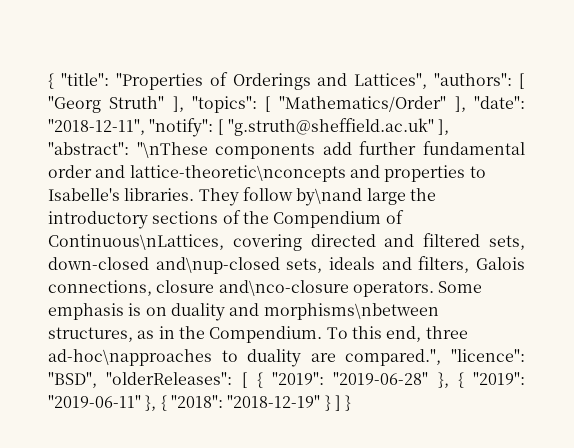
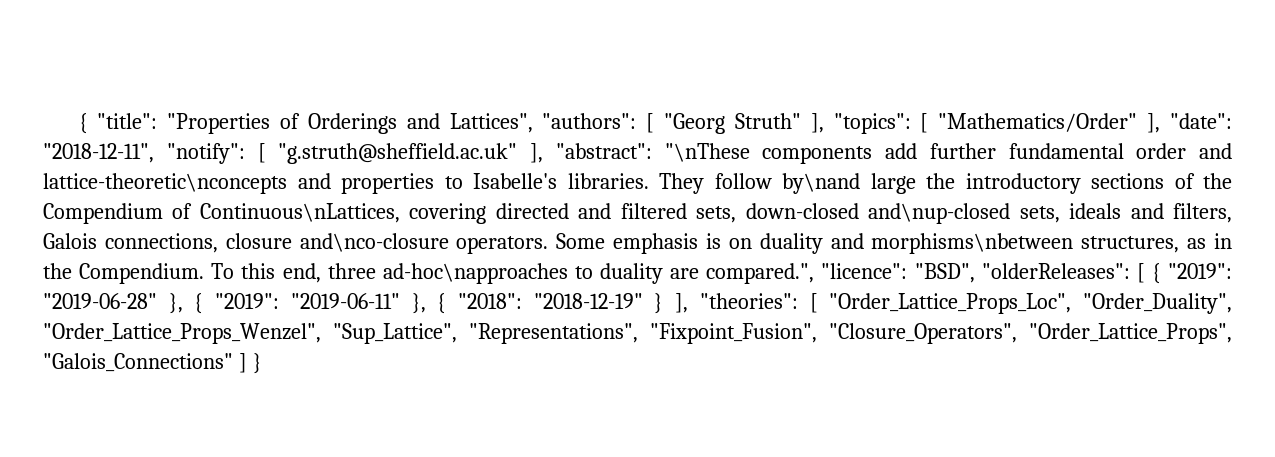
(331, 403) none -> [675,293,1232,314] [43,323,1232,344] [43,353,233,372] ], "theories": [ "Order_Lattice_Props_Loc", "Order_Duality", "Order_Lattice_Props_Wenzel", "Sup_Lattice", "Representations", "Fixpoint_Fusion", "Closure_Operators", "Order_Lattice_Props", "Galois_Connections"

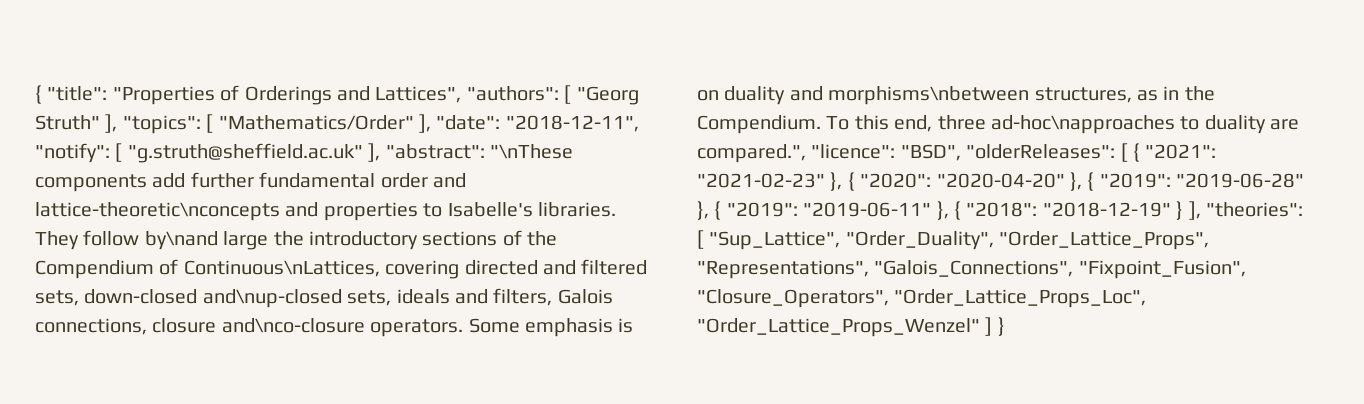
(1161, 273) none -> [1145,144,1217,159] [697,172,1095,191] "2021": "2021-02-23" }, { "2020": "2020-04-20" }, {
[829,293,1232,314] [43,323,1232,344] [43,353,233,372] "Order_Lattice_Props_Loc", "Order_Duality", "Order_Lattice_Props_Wenzel", "Sup_Lattice", "Representations", "Fixpoint_Fusion", "Closure_Operators", "Order_Lattice_Props", "Galois_Connections" -> [709,231,1210,250] [697,260,1246,279] [697,289,1147,308] [697,318,980,337] "Sup_Lattice", "Order_Duality", "Order_Lattice_Props", "Representations", "Galois_Connections", "Fixpoint_Fusion", "Closure_Operators", "Order_Lattice_Props_Loc", "Order_Lattice_Props_Wenzel"

